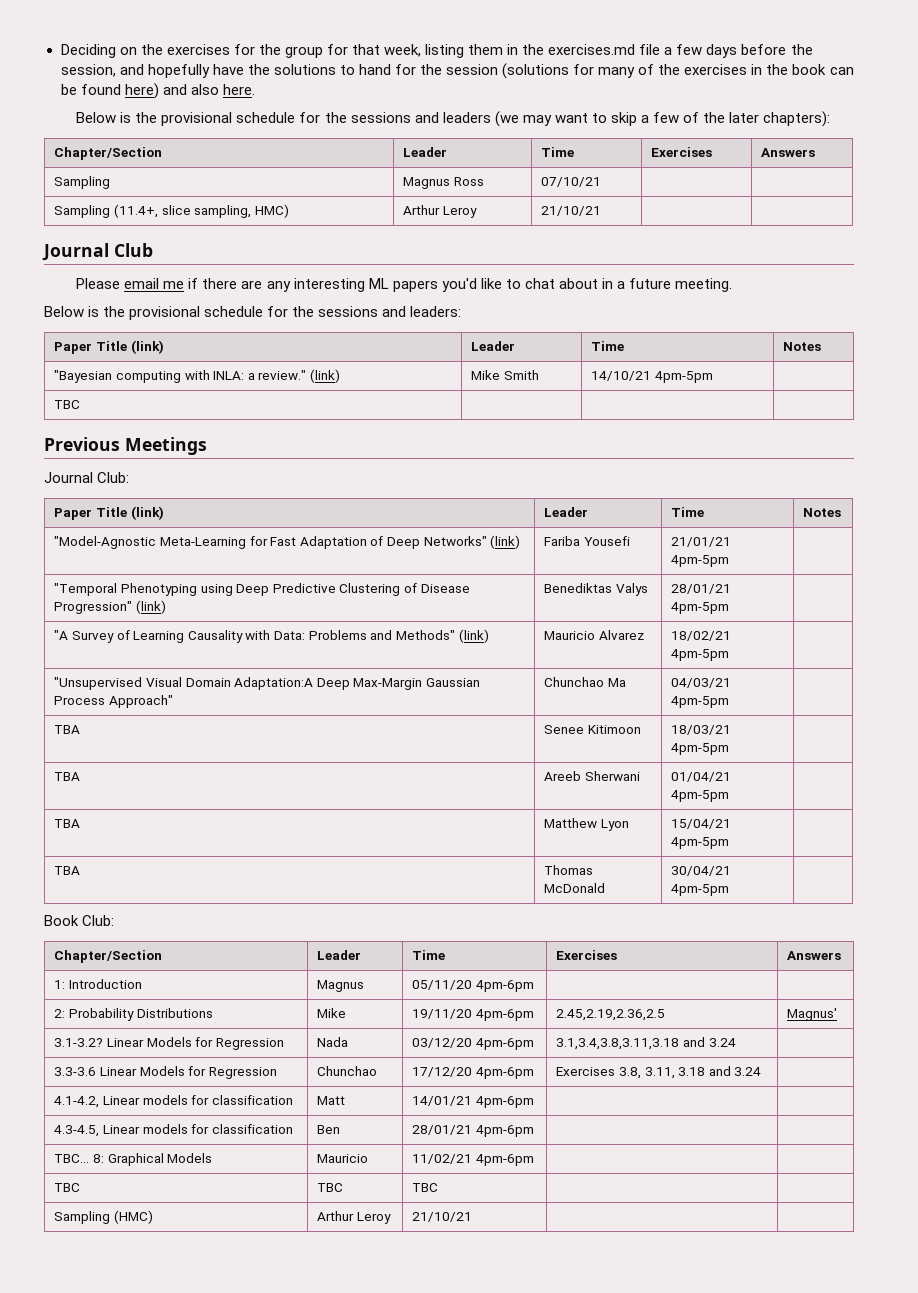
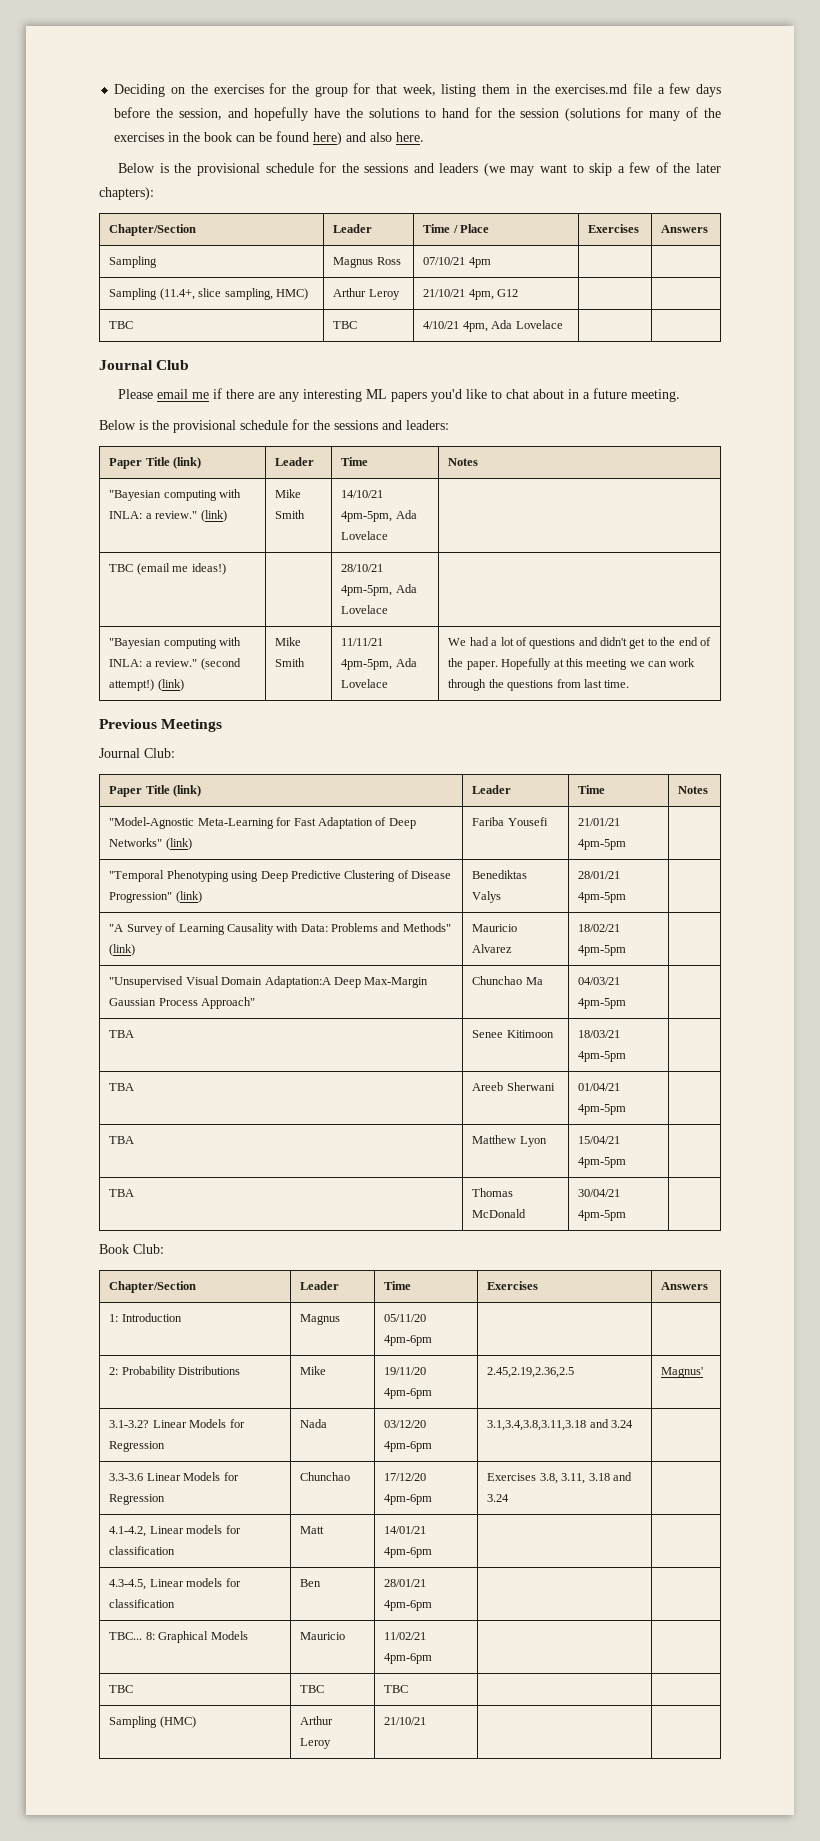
(575, 152) none -> [452,224,490,233] / Place
(602, 182) none -> [468,257,491,268] 4pm
(602, 211) none -> [468,289,519,300] [109,321,134,329] [333,321,358,329] [423,320,563,332] 4pm, G12 | | // TBC | TBC | 4/10/21 4pm, Ada Lovelace
[654,371,713,383] [54,400,81,409] 4pm-5pm | // TBC | | | -> [341,510,417,522] [341,531,389,540] [109,563,226,575] [341,564,384,572] [341,584,417,596] [341,605,389,614] [109,637,242,649] [109,658,241,670] [109,679,184,691] [275,637,302,646] [275,658,306,667] [341,638,384,646] [341,658,417,670] [341,679,389,688] [448,637,711,649] [448,658,696,670] [448,679,630,691] 4pm-5pm, Ada Lovelace | // TBC (email me ideas!) | | 28/10/21 4pm-5pm, Ada Lovelace | // "Bayesian computing with INLA: a review." (second attempt!) (link) | Mike Smith | 11/11/21 4pm-5pm, Ada Lovelace | We had a lot of questions and didn't get to the end of the paper. Hopefully at this meeting we can work through the questions from last time.

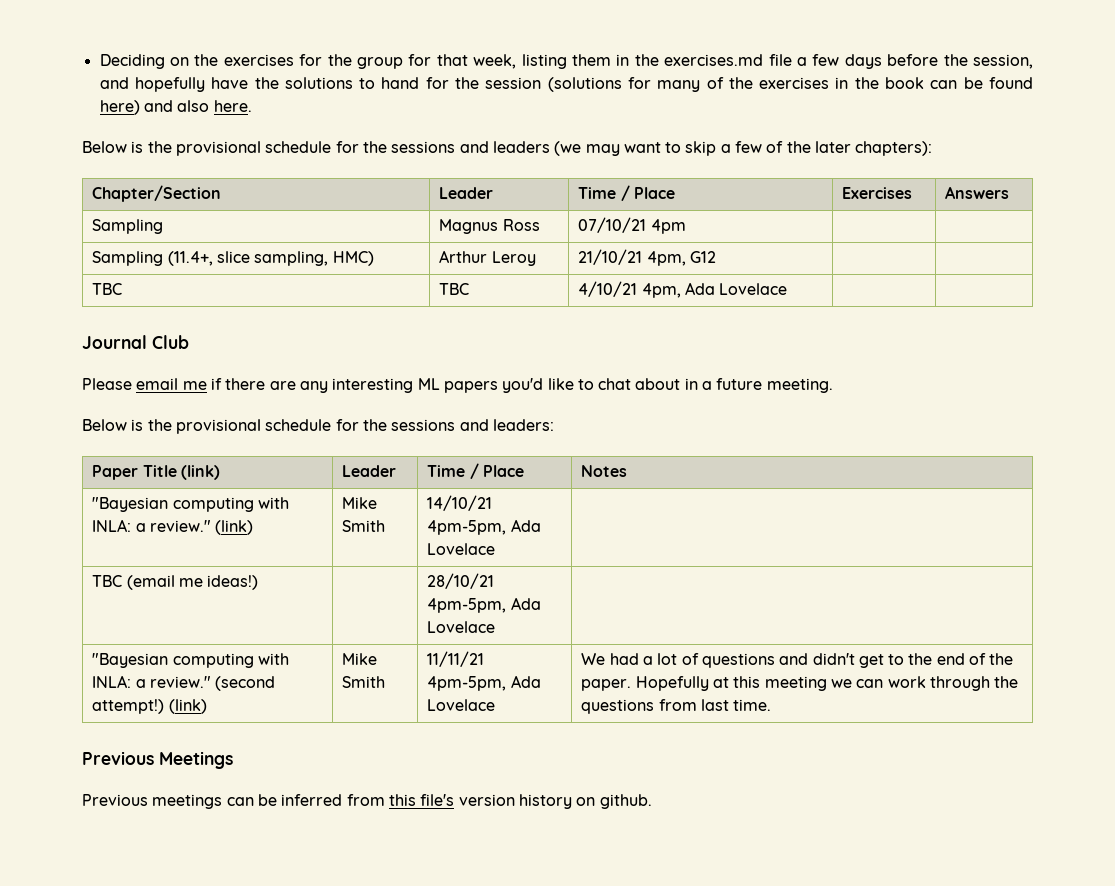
(369, 461) none -> [469,463,524,479] / Place
[99,748,175,758] [109,785,202,797] [472,785,512,794] [578,785,606,794] [678,786,709,794] [109,817,416,829] [109,838,192,850] [472,817,548,826] [578,818,621,826] [578,839,627,850] [109,870,452,882] [109,891,202,903] [472,870,528,879] [472,891,502,903] [578,871,621,879] [578,892,627,903] [109,923,451,935] [109,944,136,956] [472,924,518,932] [472,944,513,953] [578,924,621,932] [578,945,627,956] [109,976,429,988] [109,997,256,1009] [472,976,543,985] [578,977,621,985] [578,998,627,1009] [109,1030,135,1038] [472,1030,554,1038] [578,1030,621,1038] [578,1051,627,1062] [109,1083,135,1091] [472,1082,555,1091] [578,1083,621,1091] [578,1104,627,1115] [109,1136,135,1144] [472,1135,547,1147] [578,1136,621,1144] [578,1157,627,1168] [109,1189,135,1197] [472,1188,514,1197] [472,1209,527,1218] [578,1189,621,1197] [578,1210,627,1221] [99,1244,164,1254] [109,1281,197,1293] [300,1281,340,1290] [384,1281,412,1290] [487,1281,539,1290] [661,1282,709,1290] [109,1313,182,1322] [300,1314,341,1325] [384,1314,427,1322] [384,1335,433,1346] [109,1366,241,1378] [300,1366,327,1375] [384,1367,427,1375] [384,1388,433,1399] [487,1367,575,1378] [661,1367,704,1378] [109,1419,245,1428] [109,1441,166,1452] [300,1419,328,1428] [384,1420,427,1428] [384,1441,433,1452] [487,1419,634,1431] [109,1472,239,1481] [109,1494,166,1505] [300,1472,351,1481] [384,1473,427,1481] [384,1494,433,1505] [487,1472,632,1484] [487,1494,510,1502] [109,1525,241,1537] [109,1546,176,1555] [300,1526,325,1534] [384,1526,427,1534] [384,1547,433,1558] [109,1578,241,1590] [109,1599,176,1608] [300,1579,322,1587] [384,1579,427,1587] [384,1600,433,1611] [109,1631,248,1643] [300,1632,346,1640] [384,1632,427,1640] [384,1653,433,1664] [109,1685,134,1693] [300,1685,325,1693] [384,1685,409,1693] [109,1716,196,1728] [300,1716,334,1725] [300,1738,332,1749] [384,1717,427,1725] Journal Club: // Paper Title (link) | Leader | Time | Notes // "Model-Agnostic Meta-Learning for Fast Adaptation of Deep Networks" (link) | Fariba Yousefi | 21/01/21 4pm-5pm | // "Temporal Phenotyping using Deep Predictive Clustering of Disease Progression" (link) | Benediktas Valys | 28/01/21 4pm-5pm | // "A Survey of Learning Causality with Data: Problems and Methods" (link) | Mauricio Alvarez | 18/02/21 4pm-5pm | // "Unsupervised Visual Domain Adaptation:A Deep Max-Margin Gaussian Process Approach" | Chunchao Ma | 04/03/21 4pm-5pm | // TBA | Senee Kitimoon | 18/03/21 4pm-5pm | // TBA | Areeb Sherwani | 01/04/21 4pm-5pm | // TBA | Matthew Lyon | 15/04/21 4pm-5pm | // TBA | Thomas McDonald | 30/04/21 4pm-5pm | // Book Club: // Chapter/Section | Leader | Time | Exercises | Answers // 1: Introduction | Magnus | 05/11/20 4pm-6pm | | // 2: Probability Distributions | Mike | 19/11/20 4pm-6pm | 2.45,2.19,2.36,2.5 | Magnus' // 3.1-3.2? Linear Models for Regression | Nada | 03/12/20 4pm-6pm | 3.1,3.4,3.8,3.11,3.18 and 3.24 | // 3.3-3.6 Linear Models for Regression | Chunchao | 17/12/20 4pm-6pm | Exercises 3.8, 3.11, 3.18 and 3.24 | // 4.1-4.2, Linear models for classification | Matt | 14/01/21 4pm-6pm | | // 4.3-4.5, Linear models for classification | Ben | 28/01/21 4pm-6pm | | // TBC... 8: Graphical Models | Mauricio | 11/02/21 4pm-6pm | | // TBC | TBC | TBC | | // Sampling (HMC) | Arthur Leroy | 21/10/21 | | -> [82,794,652,809] Previous meetings can be inferred from this file's version history on github.

